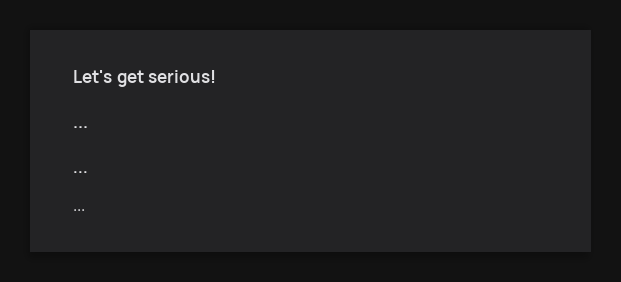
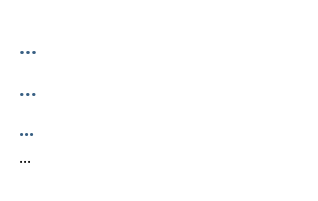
[73,70,217,87] Let's get serious! -> [19,51,37,54] ...

